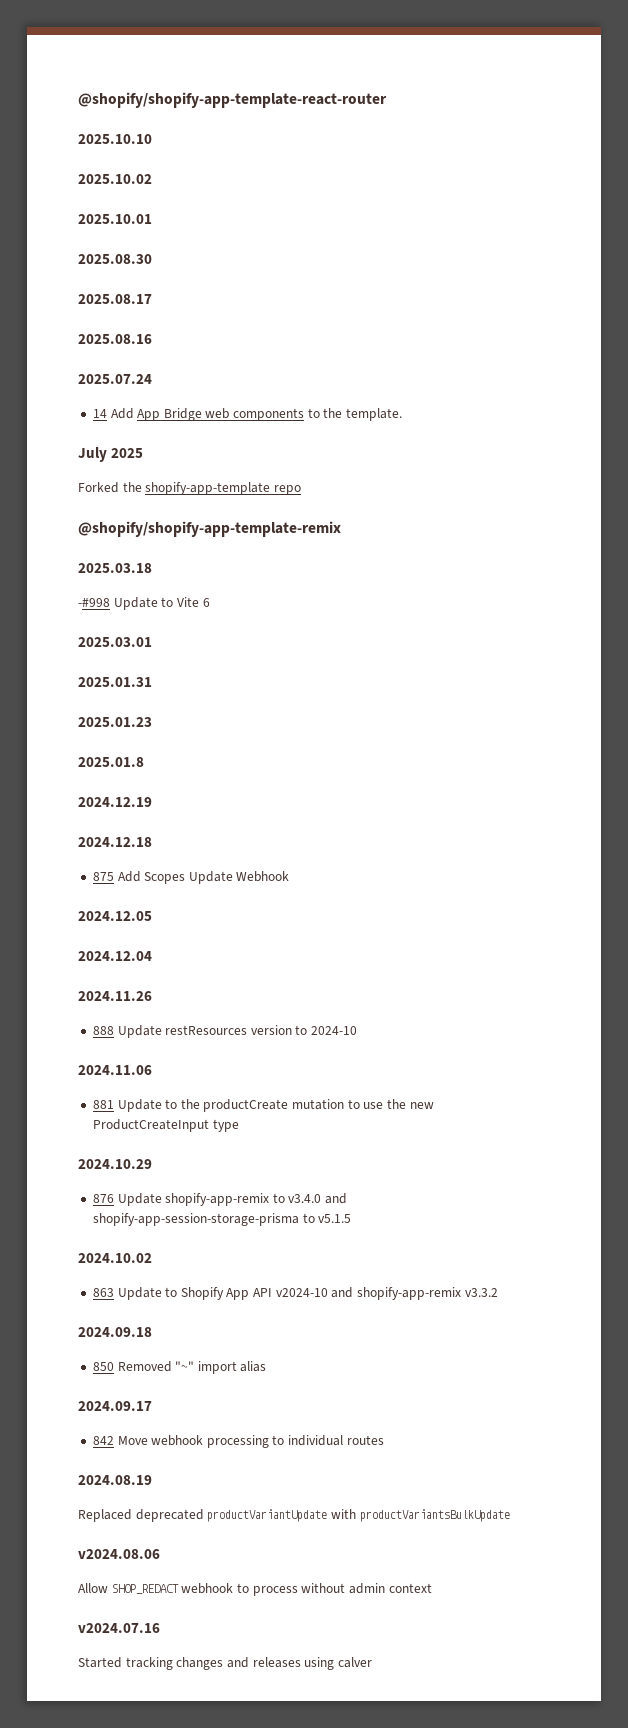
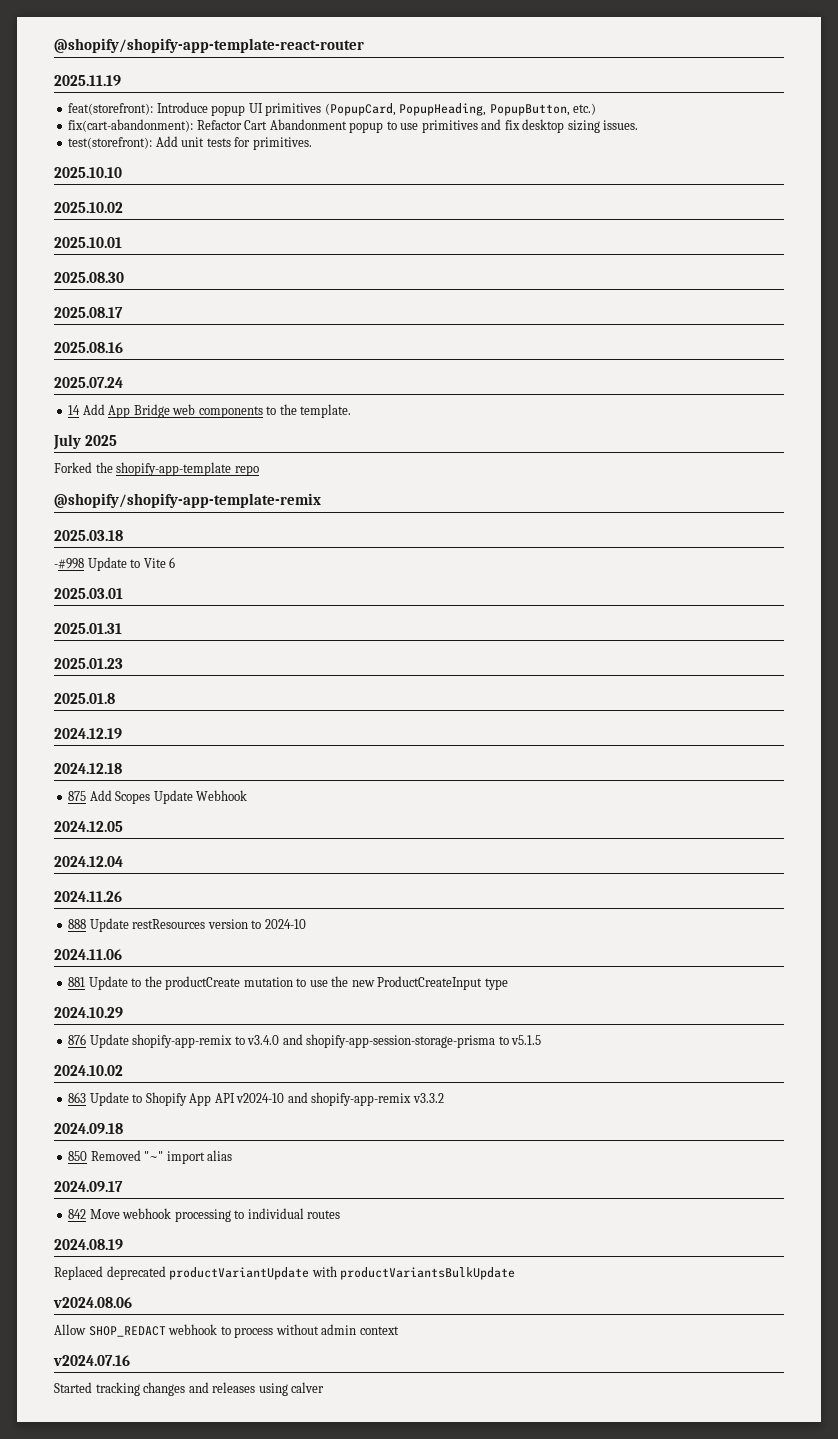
(387, 100) none -> [54,75,121,86] [68,102,597,116] [68,119,639,133] [68,136,312,150] // 2025.11.19 // feat(storefront): Introduce popup UI primitives (PopupCard, PopupHeading, PopupButton, etc.) // fix(cart-abandonment): Refactor Cart Abandonment popup to use primitives and fix desktop sizing issues. // test(storefront): Add unit tests for primitives.

